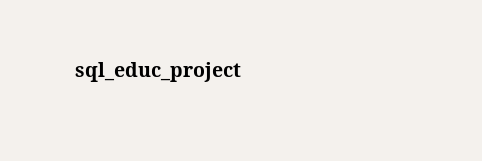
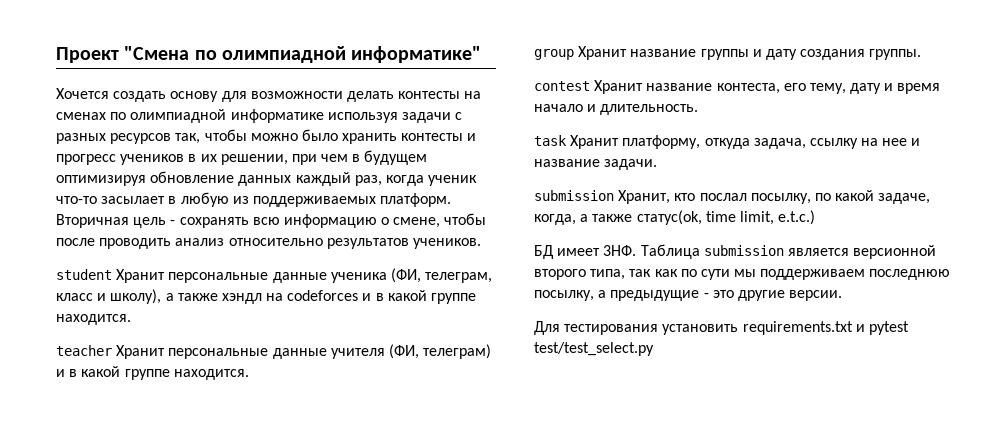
[75,62,241,82] sql_educ_project -> [56,46,482,63] [56,88,482,102] [56,109,463,123] [56,129,477,144] [56,150,428,165] [56,171,478,186] [56,192,452,207] [56,213,487,228] [56,238,481,249] [56,268,493,283] [56,289,477,304] [56,314,131,325] [56,344,492,359] [56,366,249,380] [534,46,922,60] [534,80,941,94] [534,104,699,115] [534,135,921,149] [534,159,658,170] [534,190,931,204] [534,210,816,225] [534,244,937,259] [534,269,951,280] [534,290,843,301] [534,321,909,335] [534,342,654,356] Проект "Смена по олимпиадной информатике" // Хочется создать основу для возможности делать контесты на сменах по олимпиадной информатике используя задачи с разных ресурсов так, чтобы можно было хранить контесты и прогресс учеников в их решении, при чем в будущем оптимизируя обновление данных каждый раз, когда ученик что-то засылает в любую из поддерживаемых платформ. Вторичная цель - сохранять всю информацию о смене, чтобы после проводить анализ относительно результатов учеников. // student Хранит персональные данные ученика (ФИ, телеграм, класс и школу), а также хэндл на codeforces и в какой группе находится. // teacher Хранит персональные данные учителя (ФИ, телеграм) и в какой группе находится. // group Хранит название группы и дату создания группы. // contest Хранит название контеста, его тему, дату и время начало и длительность. // task Хранит платформу, откуда задача, ссылку на нее и название задачи. // submission Хранит, кто послал посылку, по какой задаче, когда, а также статус(ok, time limit, e.t.c.) // БД имеет 3НФ. Таблица submission является версионной второго типа, так как по сути мы поддерживаем последнюю посылку, а предыдущие - это другие версии. // Для тестирования установить requirements.txt и pytest test/test_select.py

